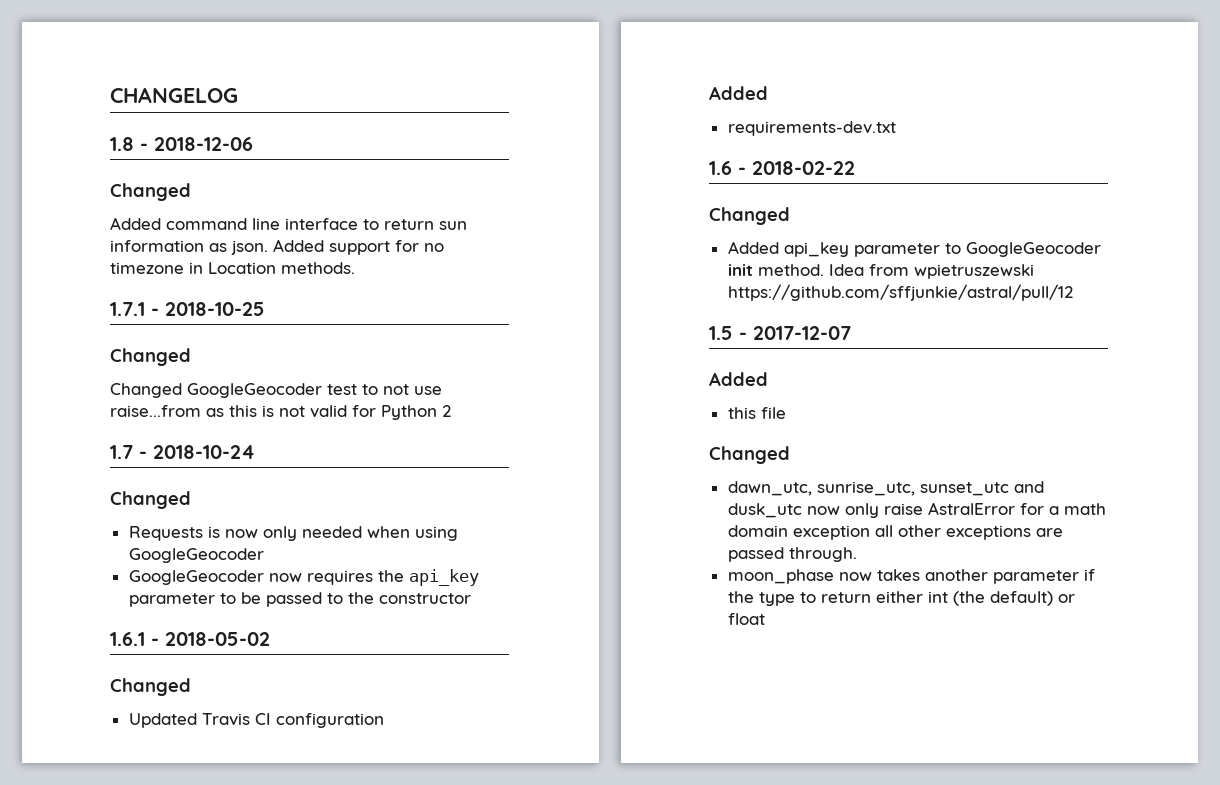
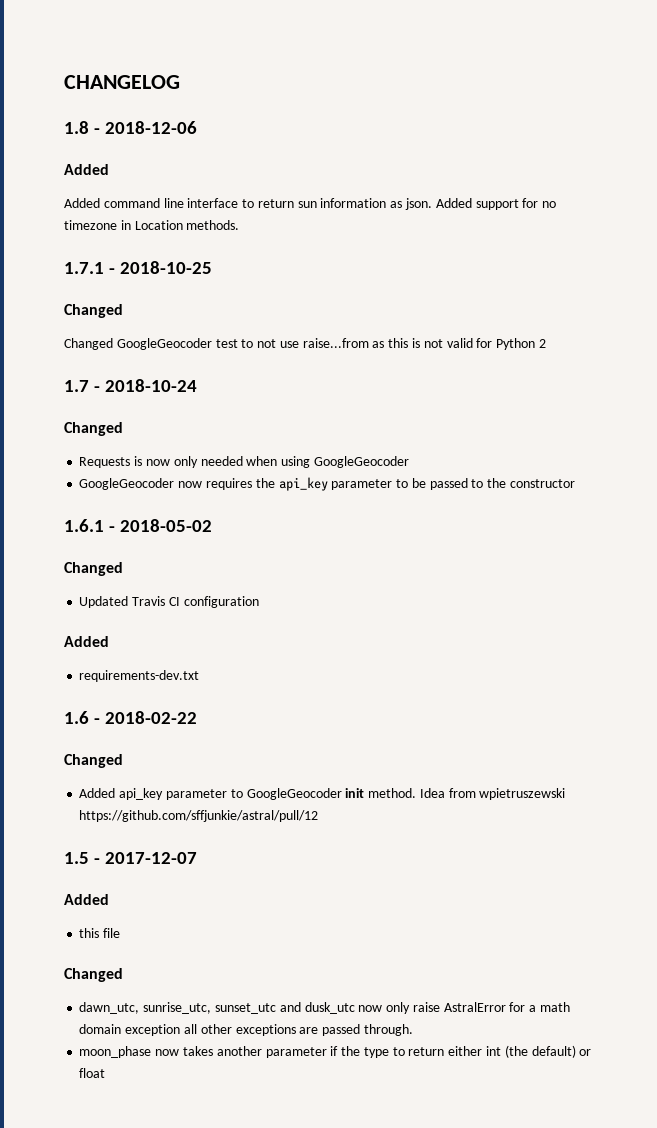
[110,183,191,201] Changed -> [64,164,109,175] Added

